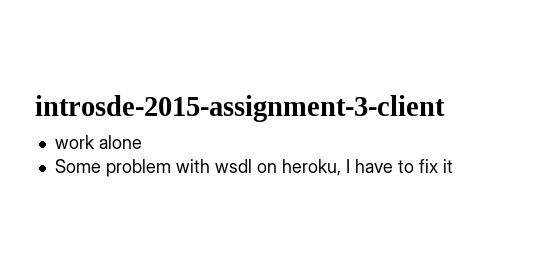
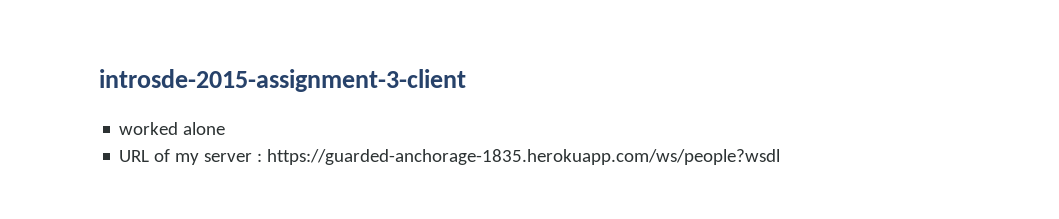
[54,135,95,149] work -> [119,122,179,135] worked
[54,159,453,177] Some problem with wsdl on heroku, I have to fix it -> [119,149,781,165] URL of my server : https://guarded-anchorage-1835.herokuapp.com/ws/people?wsdl

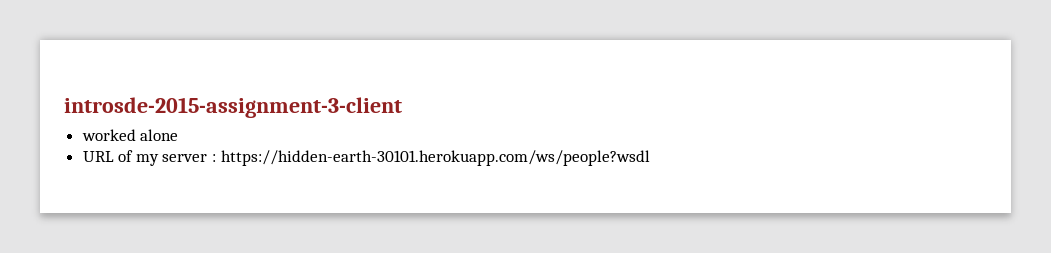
[267,149,781,165] https://guarded-anchorage-1835.herokuapp.com/ws/people?wsdl -> [220,150,650,166] https://hidden-earth-30101.herokuapp.com/ws/people?wsdl

